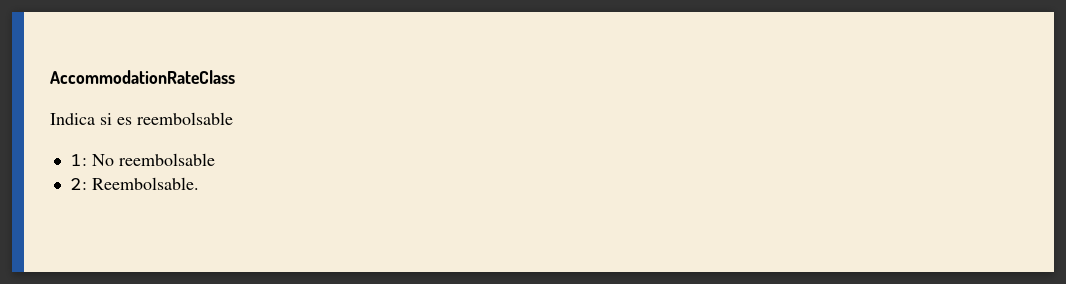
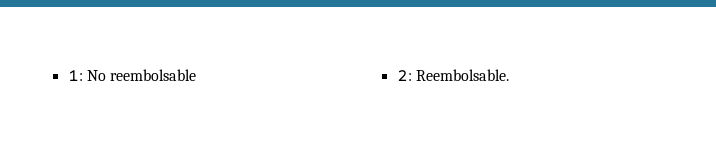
[50,70,235,84] [50,112,233,125] AccommodationRateClass // Indica si es reembolsable // -> (67, 75) none

